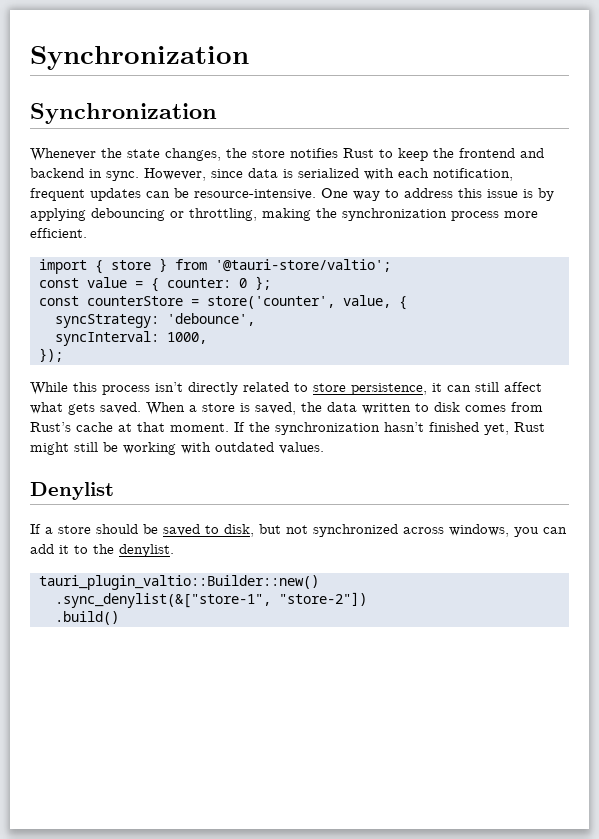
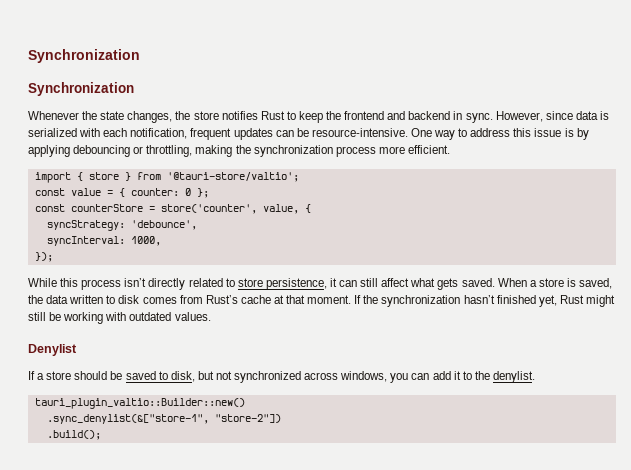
[54,611,119,625] .build() -> [46,430,101,440] .build();

